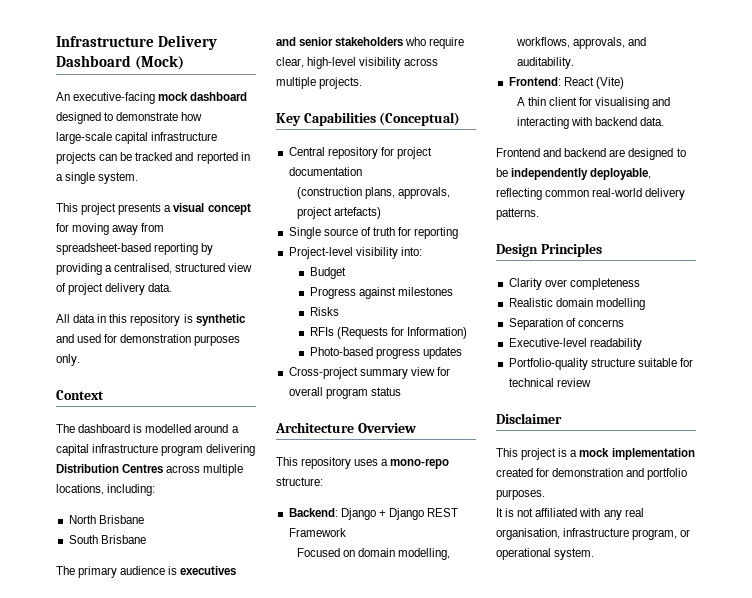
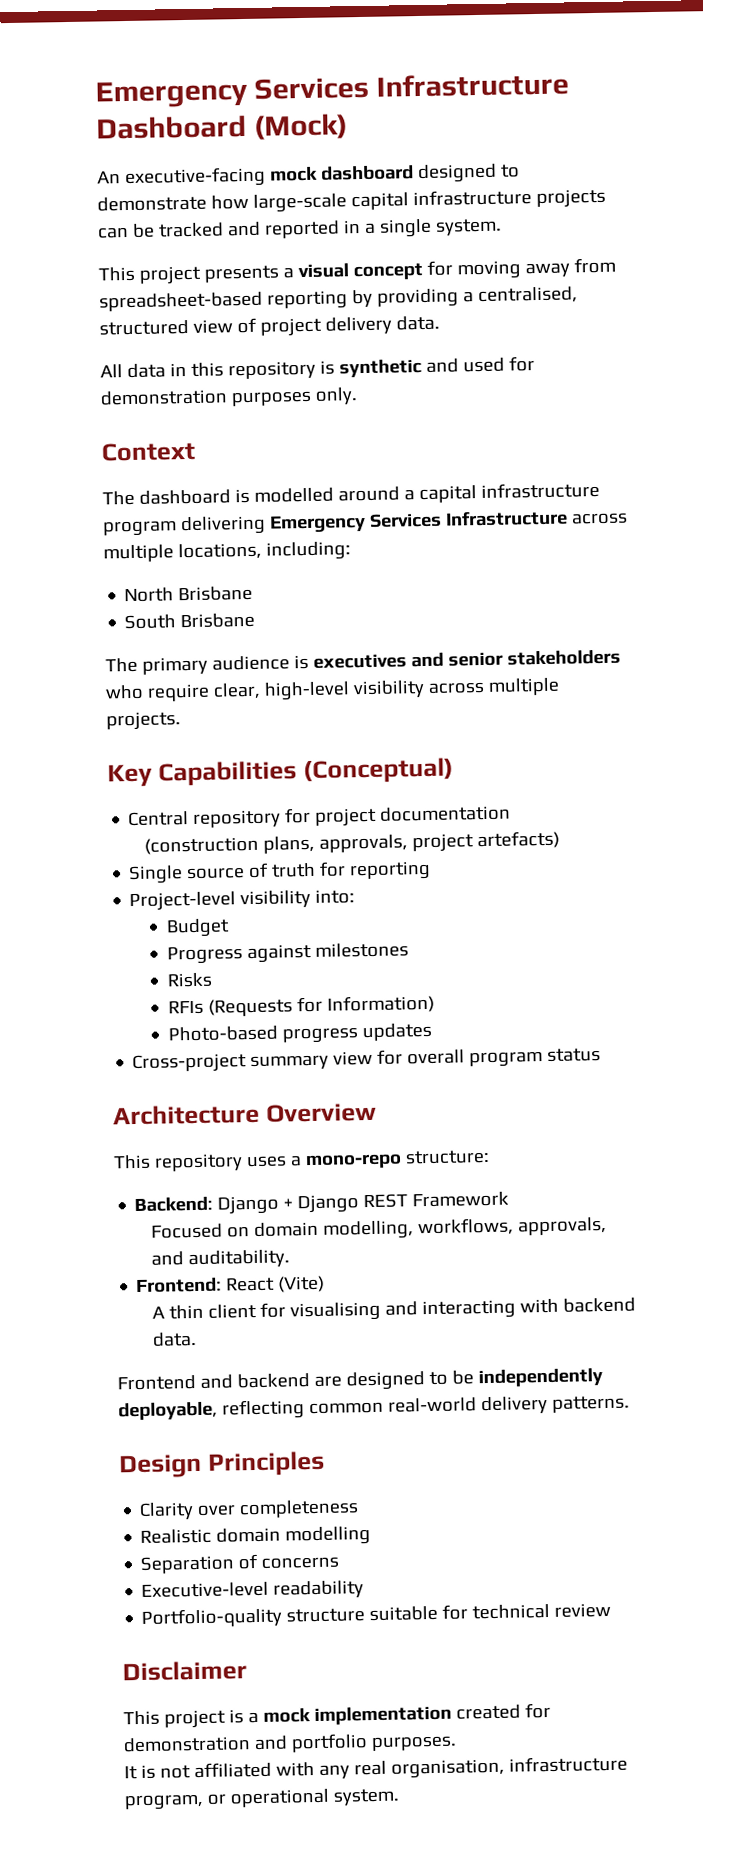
[56,35,217,50] Infrastructure Delivery -> [95,72,569,109] Emergency Services Infrastructure
[56,464,164,473] Distribution Centres -> [268,509,568,534] Emergency Services Infrastructure

